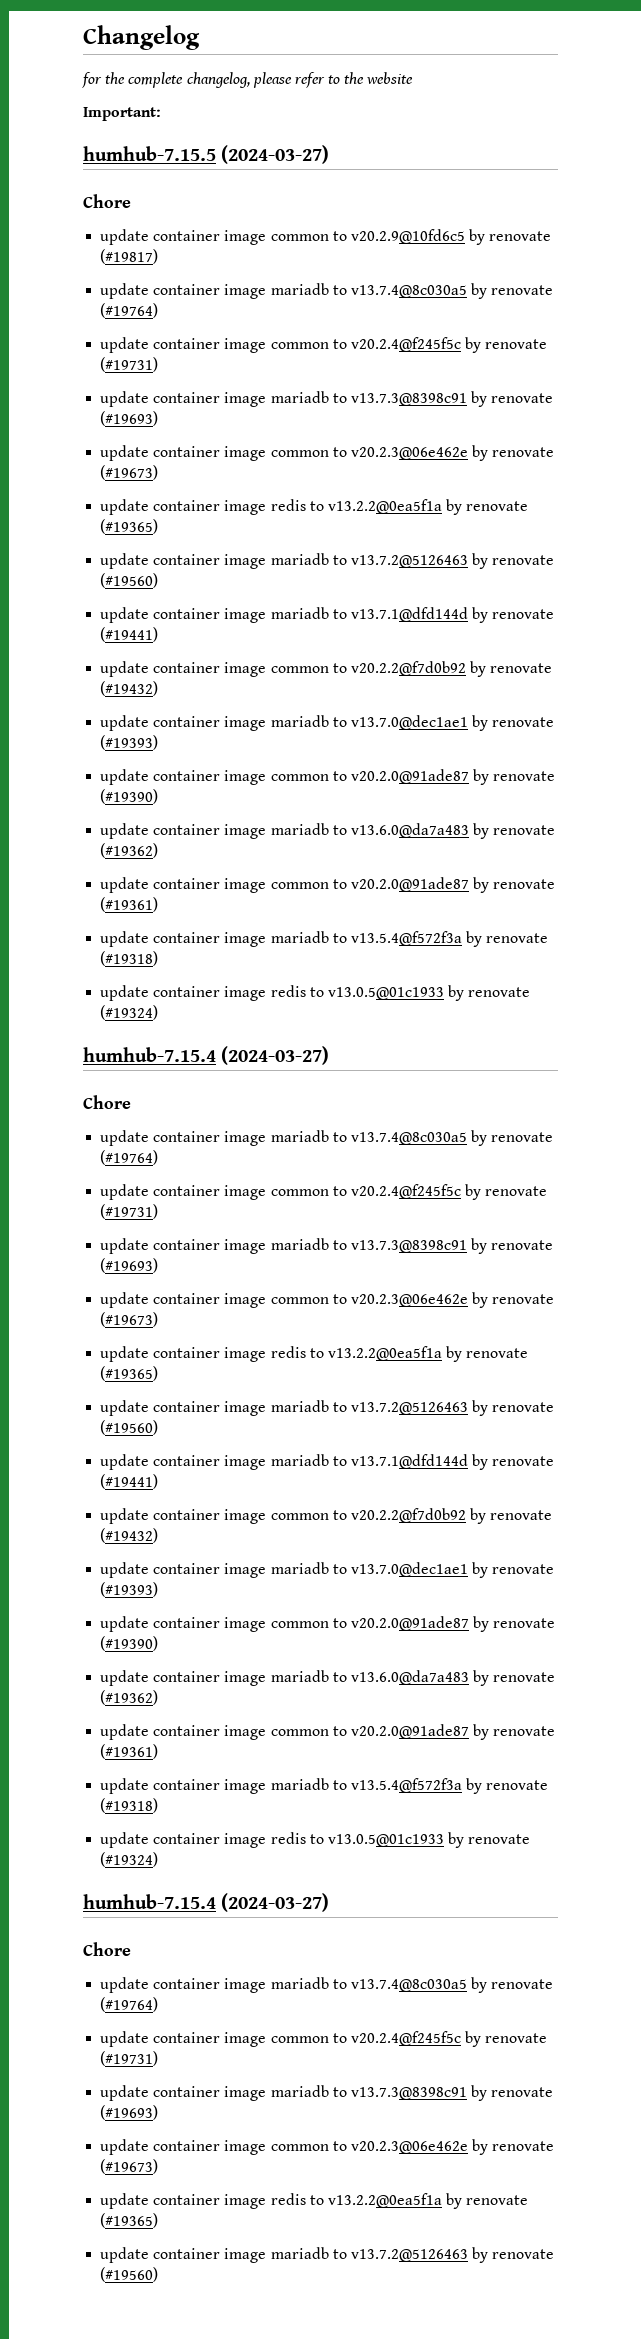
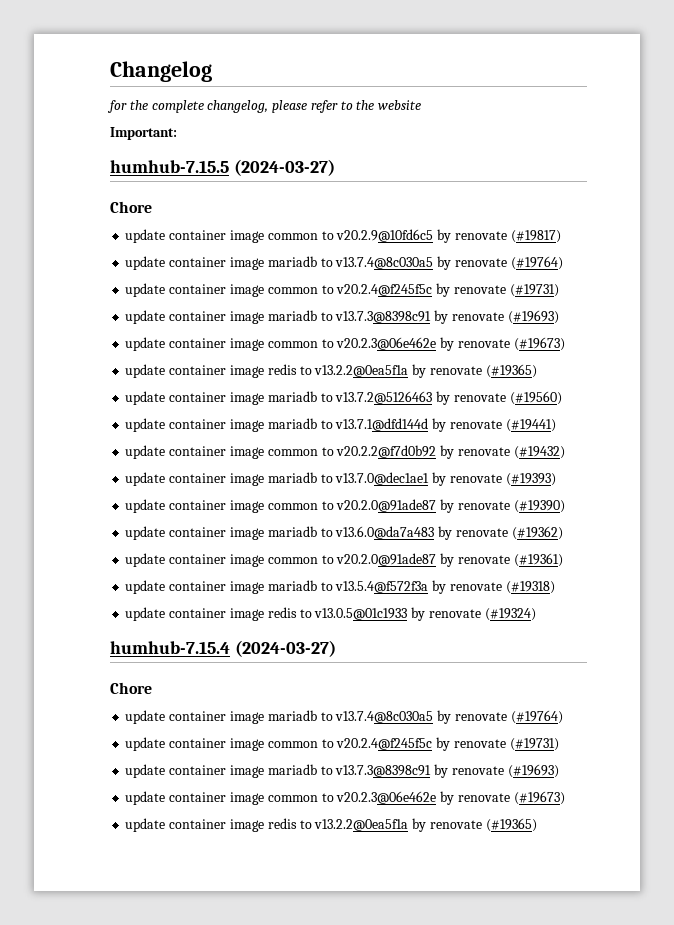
[100,1400,555,1416] [100,1420,159,1435] [100,1454,555,1470] [100,1474,159,1489] [100,1508,553,1524] [100,1528,159,1543] [100,1562,555,1578] [100,1582,159,1597] [100,1616,556,1632] [100,1636,159,1651] [100,1670,556,1686] [100,1690,159,1705] [100,1724,556,1740] [100,1744,159,1759] [100,1778,549,1794] [100,1798,159,1813] [100,1832,531,1848] [100,1852,159,1867] [83,1893,330,1912] [83,1942,131,1956] [100,1977,554,1993] [100,1997,159,2012] [100,2031,548,2047] [100,2051,159,2066] [100,2085,554,2101] [100,2105,159,2120] [100,2139,555,2155] [100,2159,159,2174] [100,2193,529,2209] [100,2213,159,2228] [100,2247,555,2263] [100,2267,159,2282] // update container image mariadb to v13.7.2@5126463 by renovate (#19560) // update container image mariadb to v13.7.1@dfd144d by renovate (#19441) // update container image common to v20.2.2@f7d0b92 by renovate (#19432) // update container image mariadb to v13.7.0@dec1ae1 by renovate (#19393) // update container image common to v20.2.0@91ade87 by renovate (#19390) // update container image mariadb to v13.6.0@da7a483 by renovate (#19362) // update container image common to v20.2.0@91ade87 by renovate (#19361) // update container image mariadb to v13.5.4@f572f3a by renovate (#19318) // update container image redis to v13.0.5@01c1933 by renovate (#19324) // humhub-7.15.4 (2024-03-27) // Chore // update container image mariadb to v13.7.4@8c030a5 by renovate (#19764) // update container image common to v20.2.4@f245f5c by renovate (#19731) // update container image mariadb to v13.7.3@8398c91 by renovate (#19693) // update container image common to v20.2.3@06e462e by renovate (#19673) // update container image redis to v13.2.2@0ea5f1a by renovate (#19365) // update container image mariadb to v13.7.2@5126463 by renovate (#19560) -> (537, 825) none

